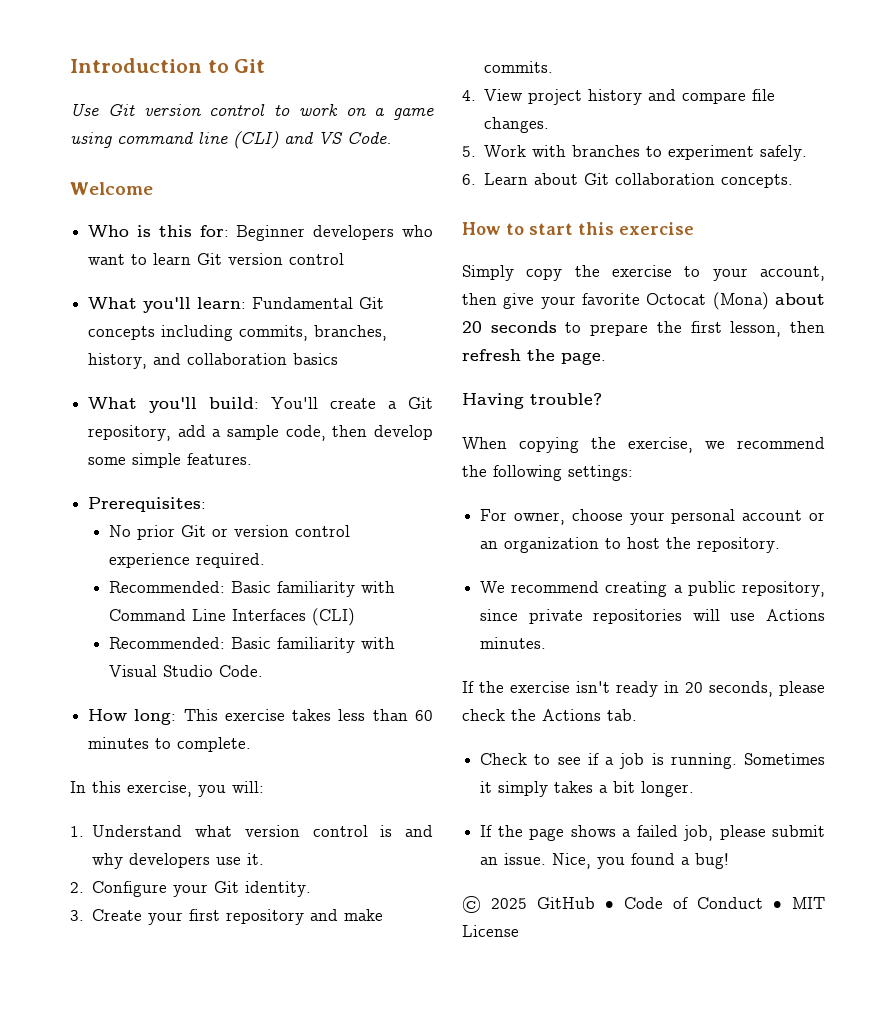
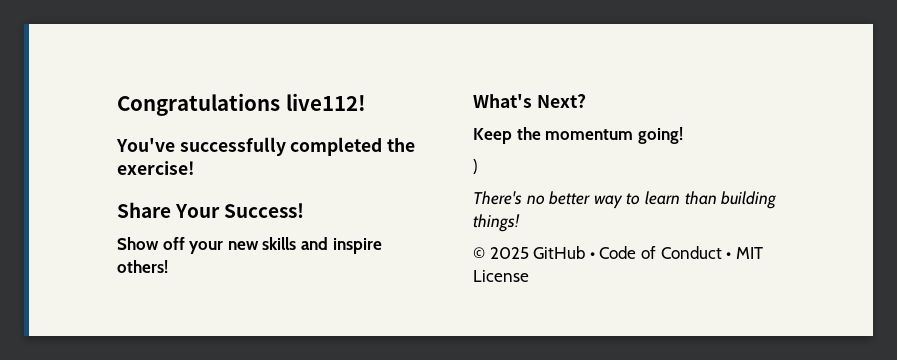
[70,58,266,73] [70,103,434,120] [70,131,392,149] [70,182,153,195] [88,225,434,241] [88,253,345,265] [88,297,385,313] [88,325,388,341] [88,353,339,369] [88,397,434,413] [88,425,434,441] [88,453,253,468] [88,497,207,512] [109,525,351,540] [109,553,266,568] [109,581,396,597] [109,608,356,626] [109,637,396,653] [109,665,264,677] [88,709,434,725] [88,737,252,752] [70,781,264,797] [70,825,433,837] [92,853,265,869] [70,881,312,897] [70,909,384,925] [484,61,554,73] [462,89,776,105] [484,117,550,133] [462,145,808,161] [462,173,794,188] [462,222,694,235] [462,265,825,281] [462,292,825,310] [462,321,825,337] [462,349,606,365] [462,393,602,409] [462,437,825,453] [462,465,633,481] [480,509,825,525] [480,537,781,553] [480,581,825,597] [480,609,825,624] [480,637,547,649] [462,681,825,697] [462,709,637,721] [480,753,825,769] [480,781,695,797] [480,825,825,841] [480,853,730,869] Introduction to Git // Use Git version control to work on a game using command line (CLI) and VS Code. // Welcome // Who is this for: Beginner developers who want to learn Git version control // What you'll learn: Fundamental Git concepts including commits, branches, history, and collaboration basics // What you'll build: You'll create a Git repository, add a sample code, then develop some simple features. // Prerequisites: // No prior Git or version control experience required. // Recommended: Basic familiarity with Command Line Interfaces (CLI) // Recommended: Basic familiarity with Visual Studio Code. // How long: This exercise takes less than 60 minutes to complete. // In this exercise, you will: // 1. Understand what version control is and why developers use it. // 2. Configure your Git identity. // 3. Create your first repository and make commits. // 4. View project history and compare file changes. // 5. Work with branches to experiment safely. // 6. Learn about Git collaboration concepts. // How to start this exercise // Simply copy the exercise to your account, then give your favorite Octocat (Mona) about 20 seconds to prepare the first lesson, then refresh the page. // Having trouble? // When copying the exercise, we recommend the following settings: // For owner, choose your personal account or an organization to host the repository. // We recommend creating a public repository, since private repositories will use Actions minutes. // If the exercise isn't ready in 20 seconds, please check the Actions tab. // Check to see if a job is running. Sometimes it simply takes a bit longer. // If the page shows a failed job, please submit an issue. Nice, you found a bug! -> [117,93,366,116] [116,137,416,156] [117,161,194,175] [117,202,305,218] [117,237,382,254] [117,260,168,273] [473,94,586,108] [473,127,683,144] [473,159,477,174] [473,191,778,209] [473,214,520,232] Congratulations live112! // You've successfully completed the exercise! // Share Your Success! // Show off your new skills and inspire others! // What's Next? // Keep the momentum going! // ) // There's no better way to learn than building things!

